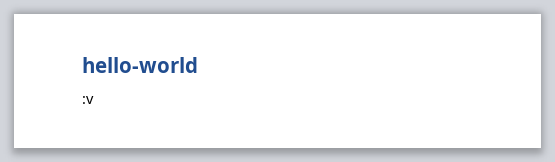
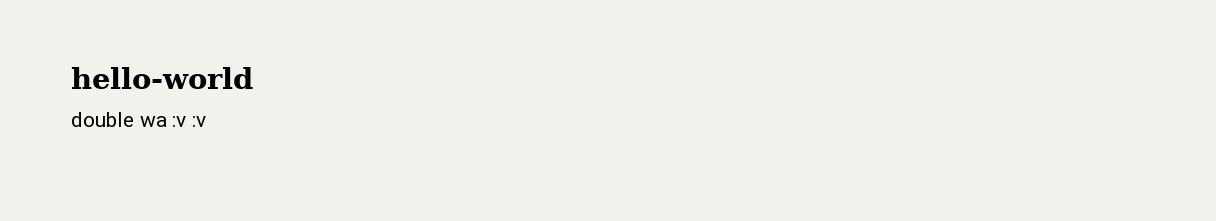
(198, 65) none -> [71,112,187,127] double wa :v

